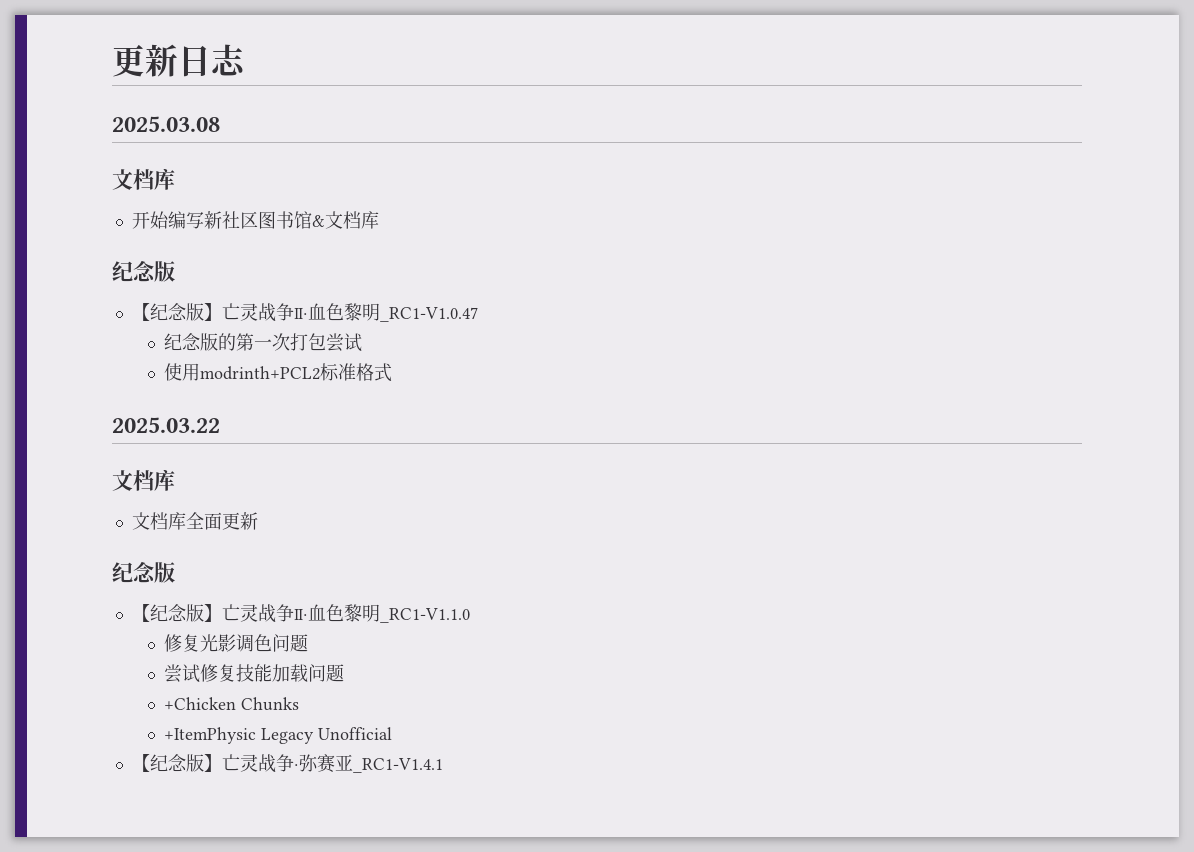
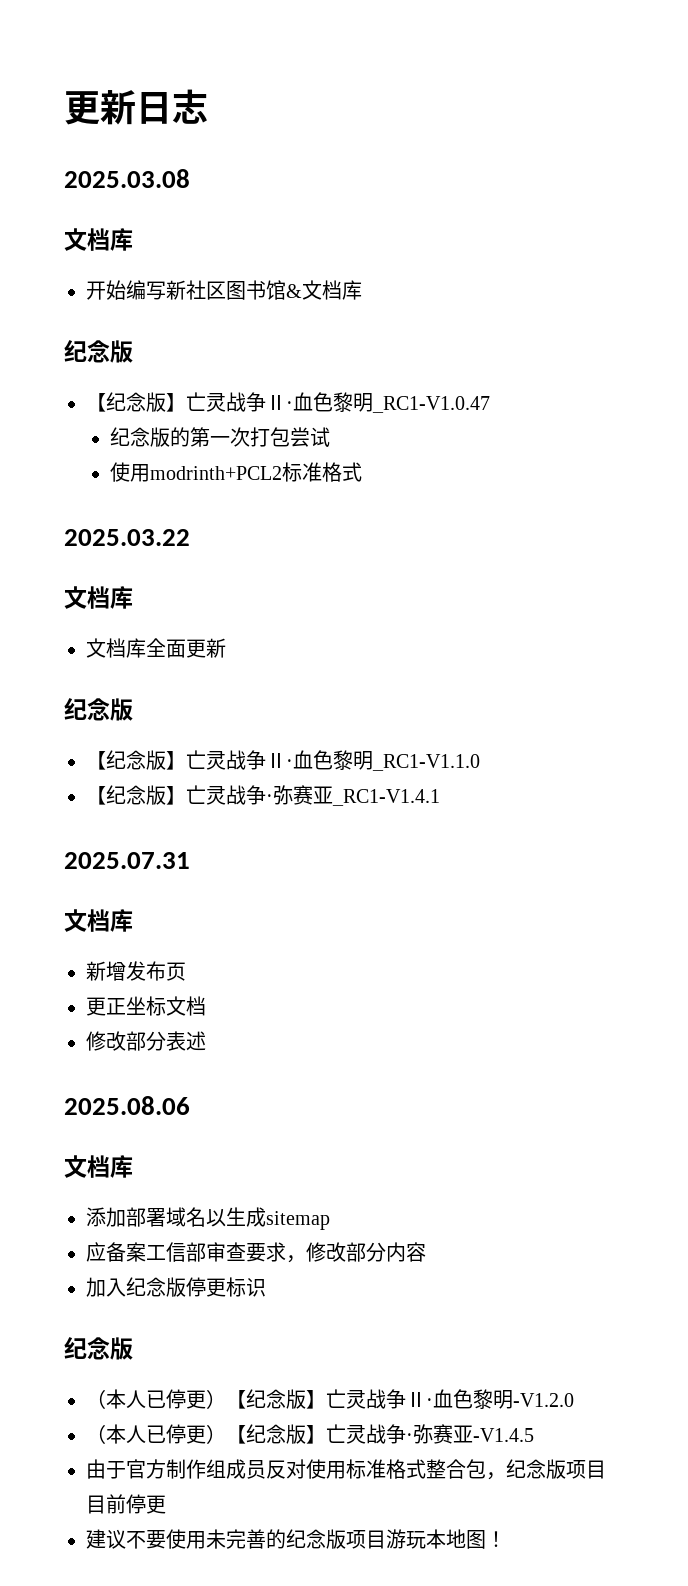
[164,634,309,652] [164,664,345,683] [164,697,300,711] [164,727,393,744] // 修复光影调色问题 // 尝试修复技能加载问题 // +Chicken Chunks // +ItemPhysic Legacy Unofficial -> (480, 762) none
(443, 765) none -> [64,852,190,869] [64,909,133,932] [86,961,186,981] [86,996,206,1016] [86,1031,206,1051] [64,1096,190,1115] [64,1155,133,1178] [86,1207,330,1230] [86,1242,426,1263] [86,1277,266,1297] [64,1337,133,1360] [86,1389,574,1409] [86,1424,534,1444] [86,1459,606,1480] [86,1494,166,1514] [86,1529,506,1549] // 2025.07.31 // 文档库 // 新增发布页 // 更正坐标文档 // 修改部分表述 // 2025.08.06 // 文档库 // 添加部署域名以生成sitemap // 应备案工信部审查要求，修改部分内容 // 加入纪念版停更标识 // 纪念版 // （本人已停更）【纪念版】亡灵战争Ⅱ·血色黎明-V1.2.0 // （本人已停更）【纪念版】亡灵战争·弥赛亚-V1.4.5 // 由于官方制作组成员反对使用标准格式整合包，纪念版项目目前停更 // 建议不要使用未完善的纪念版项目游玩本地图！

